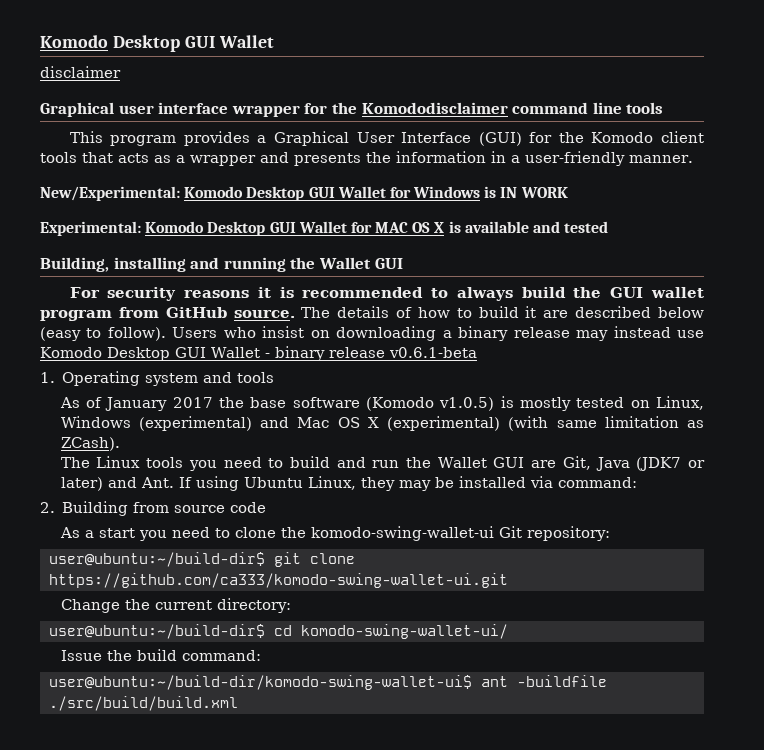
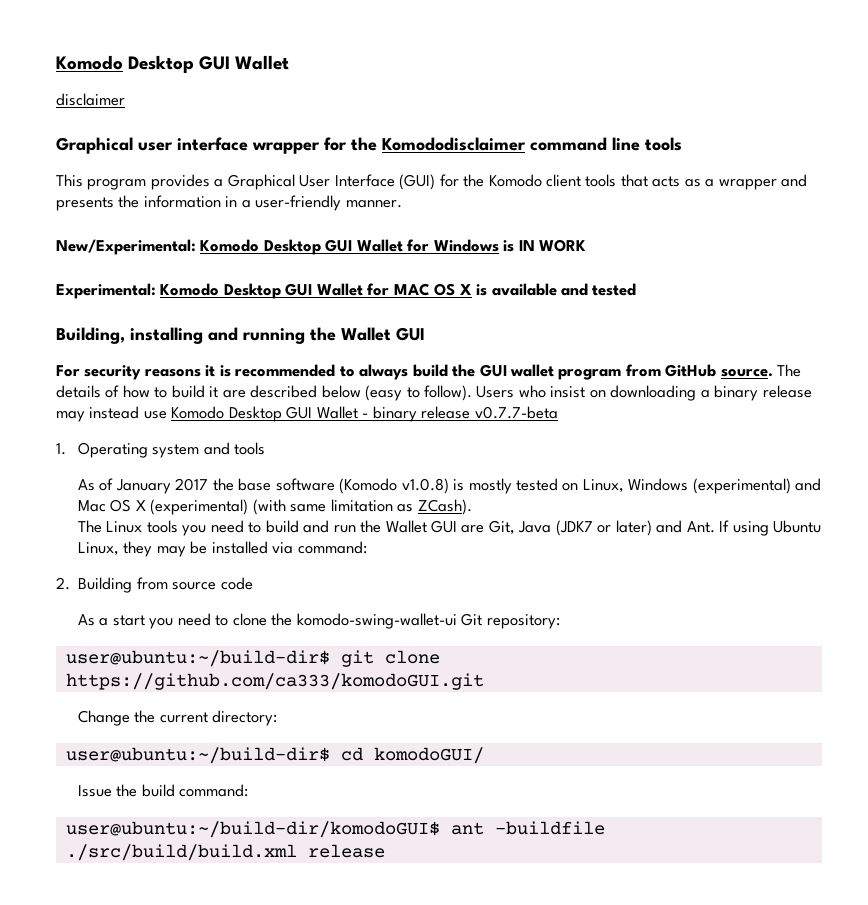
[388,347,477,358] v0.6.1-beta -> [474,406,558,419] v0.7.7-beta
[439,397,495,411] v1.0.5) -> [401,478,449,494] v1.0.8)
[48,573,508,588] https://github.com/ca333/komodo-swing-wallet-ui.git -> [65,673,484,690] https://github.com/ca333/komodoGUI.git
[300,624,508,639] komodo-swing-wallet-ui/ -> [373,747,484,764] komodoGUI/
[48,675,472,690] user@ubuntu:~/build-dir/komodo-swing-wallet-ui$ -> [65,821,440,838] user@ubuntu:~/build-dir/komodoGUI$
(238, 703) none -> [307,844,385,858] release

